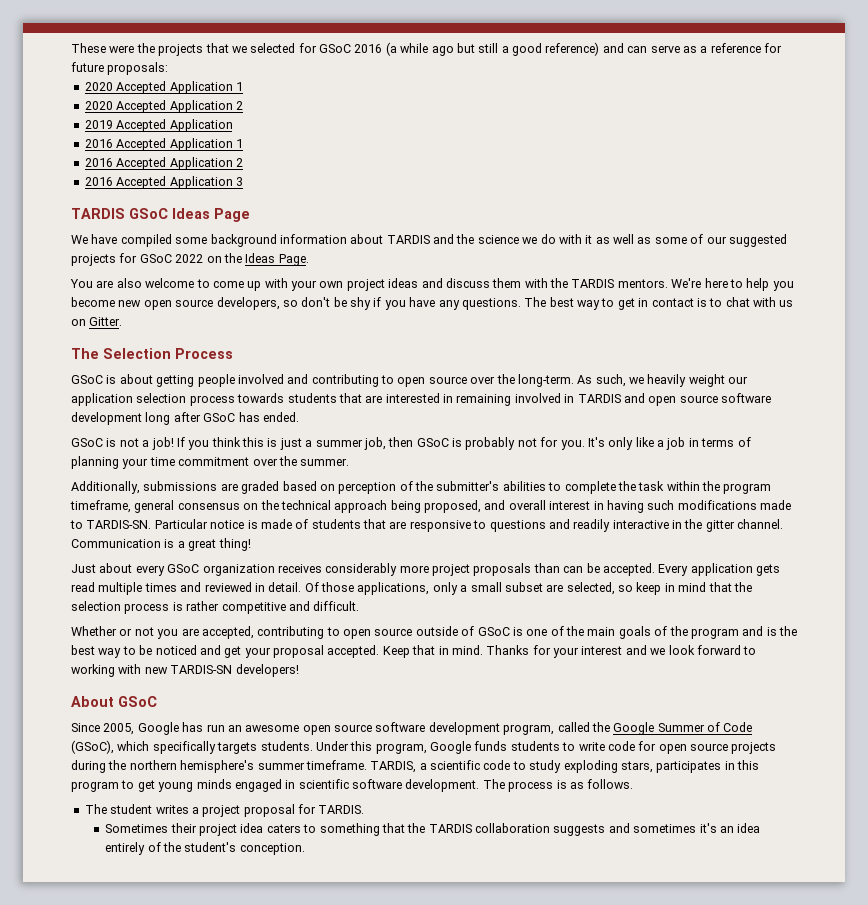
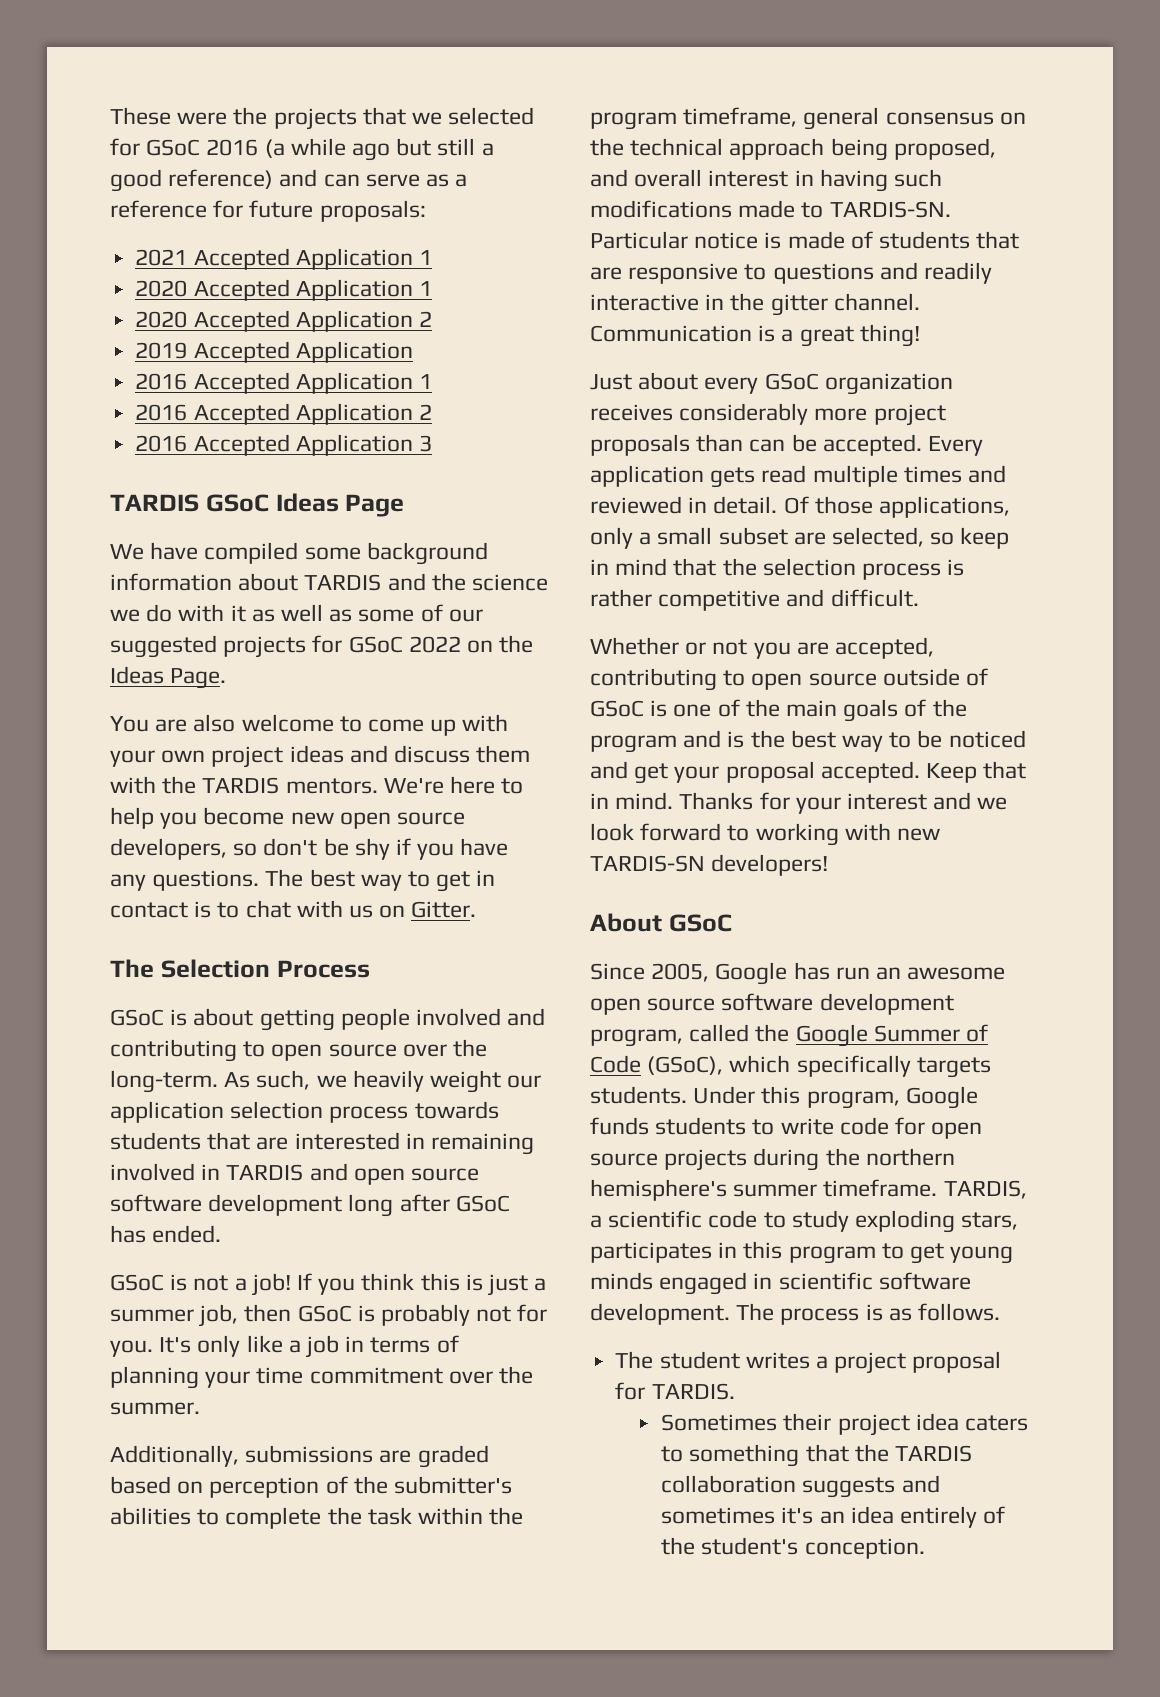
(169, 68) none -> [135,248,432,270] // 2021 Accepted Application 1

